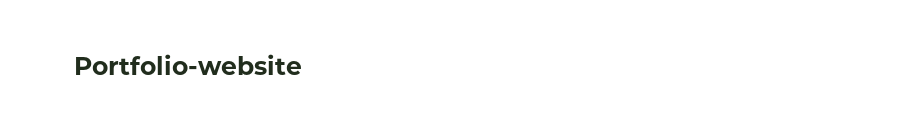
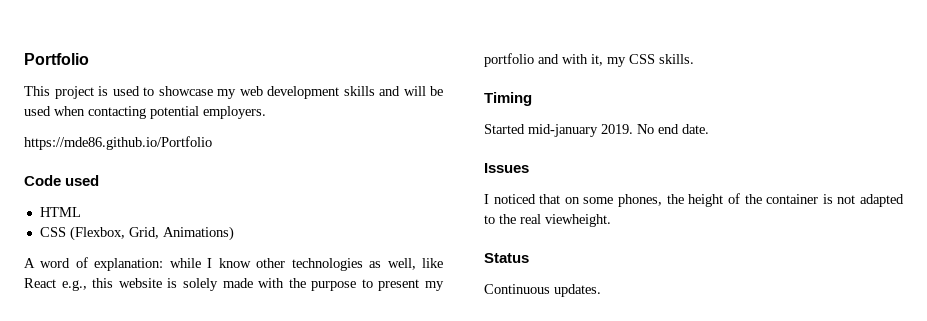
[74,54,302,75] Portfolio-website -> [24,53,89,65] [24,86,443,99] [24,106,266,119] [24,136,212,150] [24,175,100,186] [39,207,81,217] [39,226,234,241] [24,257,443,271] [24,278,444,291] [484,53,694,67] [484,92,532,106] [484,124,709,137] [484,163,529,173] [484,193,905,207] [484,214,611,227] [484,253,529,263] [484,284,601,297] Portfolio // This project is used to showcase my web development skills and will be used when contacting potential employers. // https://mde86.github.io/Portfolio // Code used // HTML // CSS (Flexbox, Grid, Animations) // A word of explanation: while I know other technologies as well, like React e.g., this website is solely made with the purpose to present my portfolio and with it, my CSS skills. // Timing // Started mid-january 2019. No end date. // Issues // I noticed that on some phones, the height of the container is not adapted to the real viewheight. // Status // Continuous updates.

